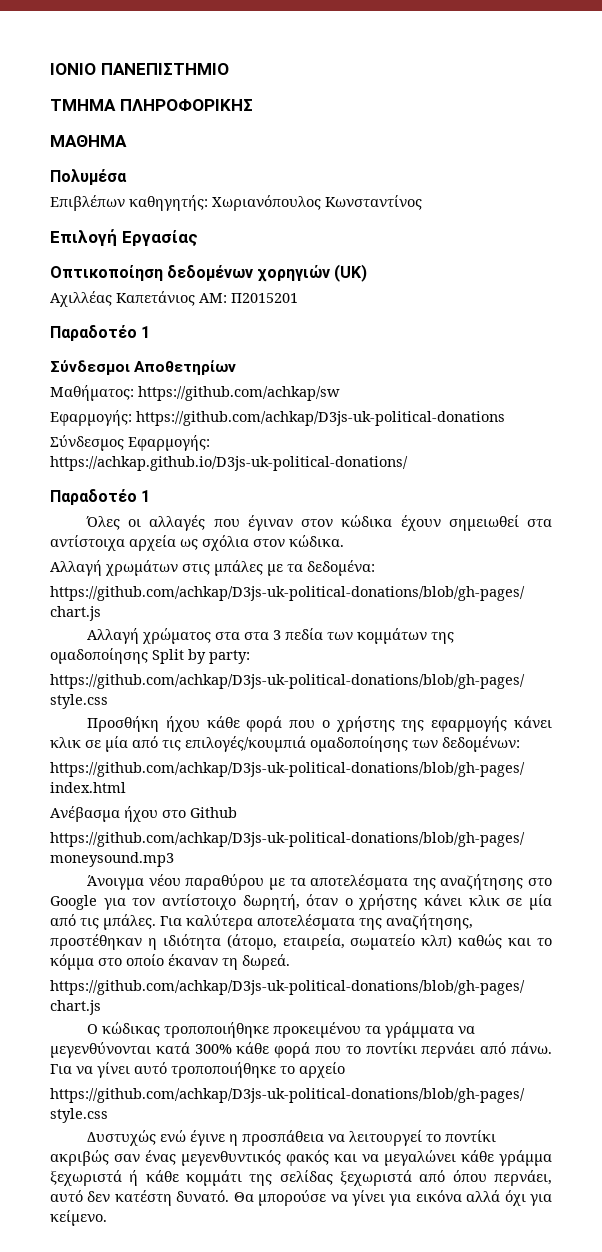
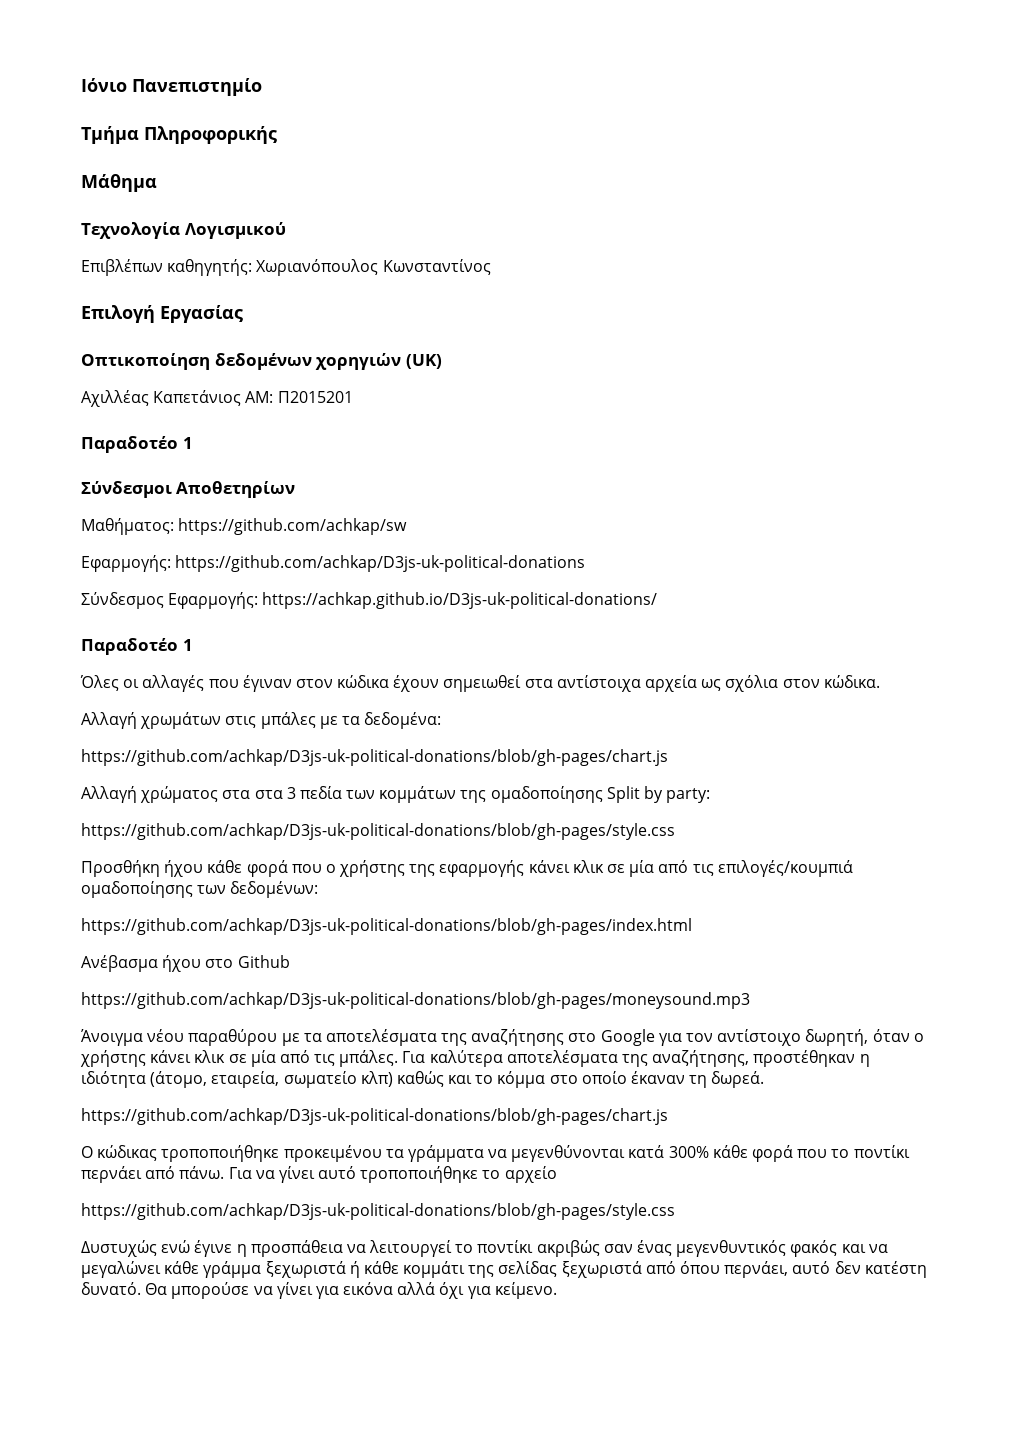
[50,63,229,75] [50,99,253,111] [50,135,127,147] [50,169,127,185] ΙΟΝΙΟ ΠΑΝΕΠΙΣΤΗΜΙΟ // ΤΜΗΜΑ ΠΛΗΡΟΦΟΡΙΚΗΣ // ΜΑΘΗΜΑ // Πολυμέσα -> [81,78,262,96] [81,126,277,144] [81,174,157,192] [81,222,286,239] Ιόνιο Πανεπιστημίο // Τμήμα Πληροφορικής // Μάθημα // Τεχνολογία Λογισμικού

